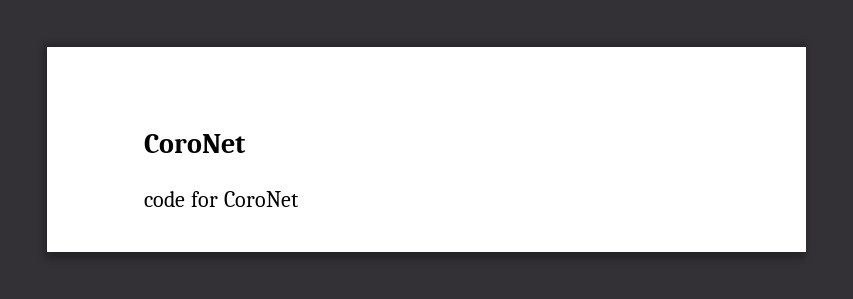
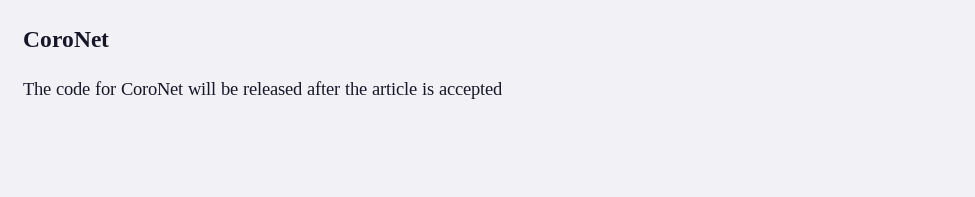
(246, 143) none -> [23,82,51,95] The
(299, 199) none -> [188,81,503,99] will be released after the article is accepted

